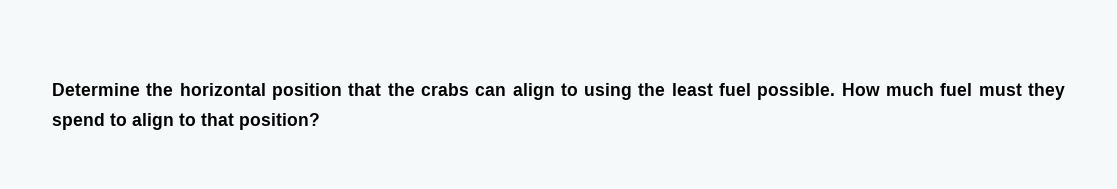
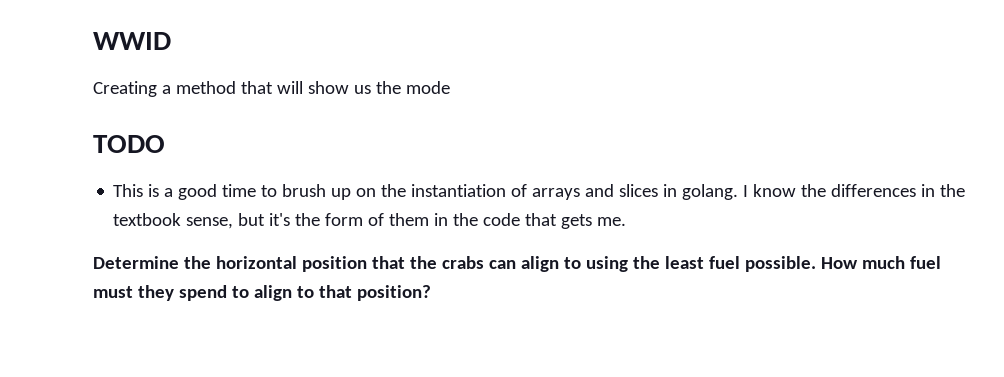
(52, 89) none -> [93,32,171,50] [93,81,450,97] [93,135,165,153] [113,184,966,200] [113,213,627,229] WWID // Creating a method that will show us the mode // TODO // This is a good time to brush up on the instantiation of arrays and slices in golang. I know the differences in the textbook sense, but it's the form of them in the code that gets me. //

